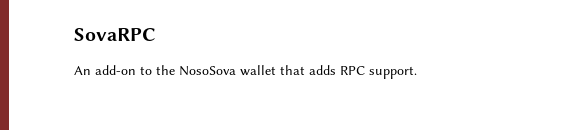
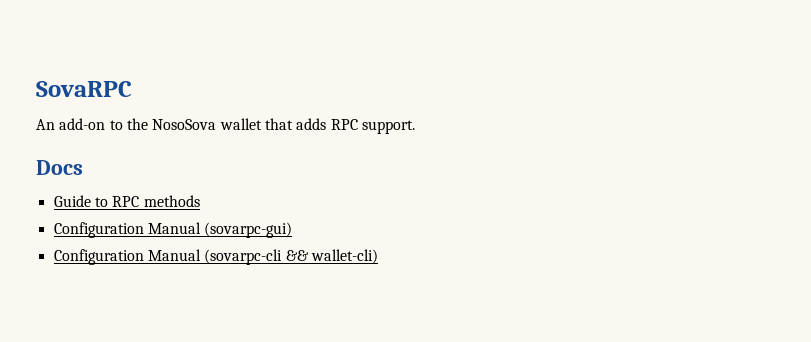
(417, 72) none -> [36,160,83,175] [53,195,200,207] [53,222,293,238] [53,249,378,265] // Docs // Guide to RPC methods // Configuration Manual (sovarpc-gui) // Configuration Manual (sovarpc-cli && wallet-cli)

